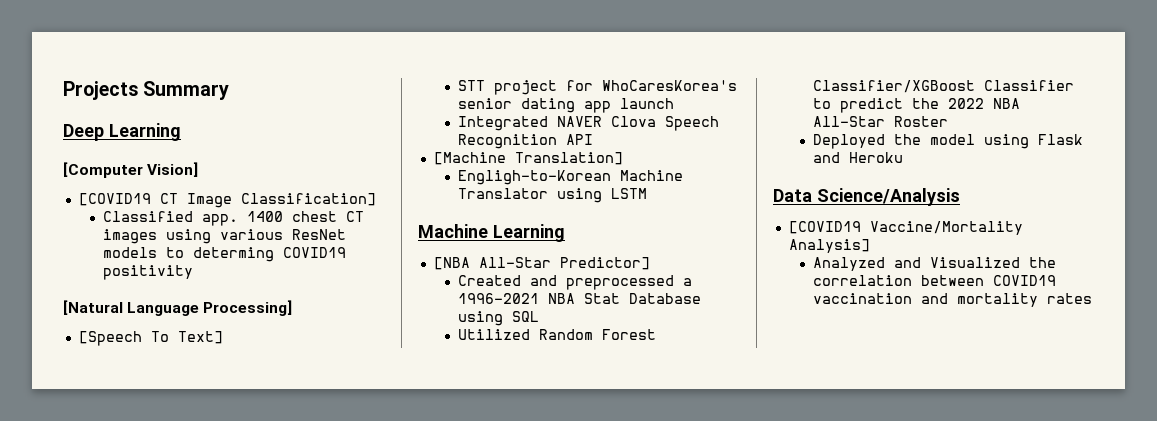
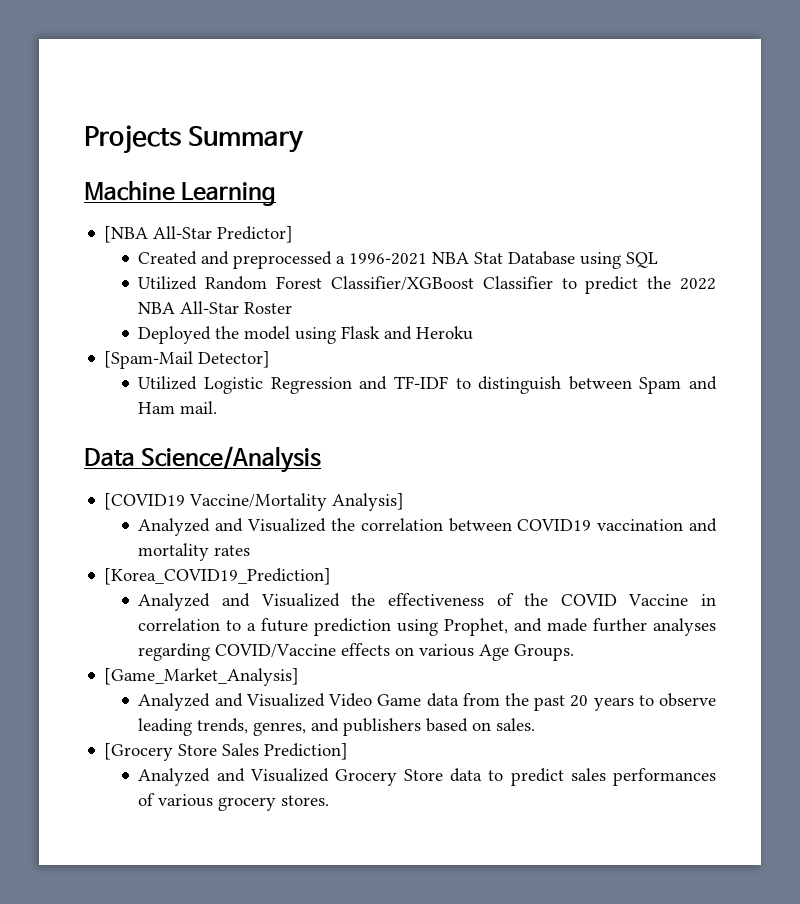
[63,123,181,141] [63,162,199,178] [78,193,376,208] [103,211,365,226] [103,229,347,244] [103,247,347,262] [103,265,194,280] [63,300,293,316] [78,331,223,346] [458,80,738,95] [458,98,675,113] [458,116,720,131] [458,134,594,149] [433,152,623,165] [458,170,684,185] [458,188,648,203] // Deep Learning // [Computer Vision] // [COVID19 CT Image Classification] // Classified app. 1400 chest CT images using various ResNet models to determing COVID19 positivity // [Natural Language Processing] // [Speech To Text] // STT project for WhoCaresKorea's senior dating app launch // Integrated NAVER Clova Speech Recognition API // [Machine Translation] // Engligh-to-Korean Machine Translator using LSTM -> (305, 139) none
(904, 157) none -> [104,351,271,369] [138,376,717,394] [138,401,218,414] // [Spam-Mail Detector] // Utilized Logistic Regression and TF-IDF to distinguish between Spam and Ham mail.
(1093, 298) none -> [104,568,332,585] [138,593,716,611] [138,618,716,636] [138,643,575,661] [104,668,300,686] [138,693,717,711] [138,718,536,736] [104,743,349,761] [138,768,716,786] [138,793,330,811] // [Korea_COVID19_Prediction] // Analyzed and Visualized the effectiveness of the COVID Vaccine in correlation to a future prediction using Prophet, and made further analyses regarding COVID/Vaccine effects on various Age Groups. // [Game_Market_Analysis] // Analyzed and Visualized Video Game data from the past 20 years to observe leading trends, genres, and publishers based on sales. // [Grocery Store Sales Prediction] // Analyzed and Visualized Grocery Store data to predict sales performances of various grocery stores.

